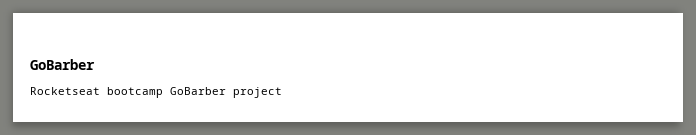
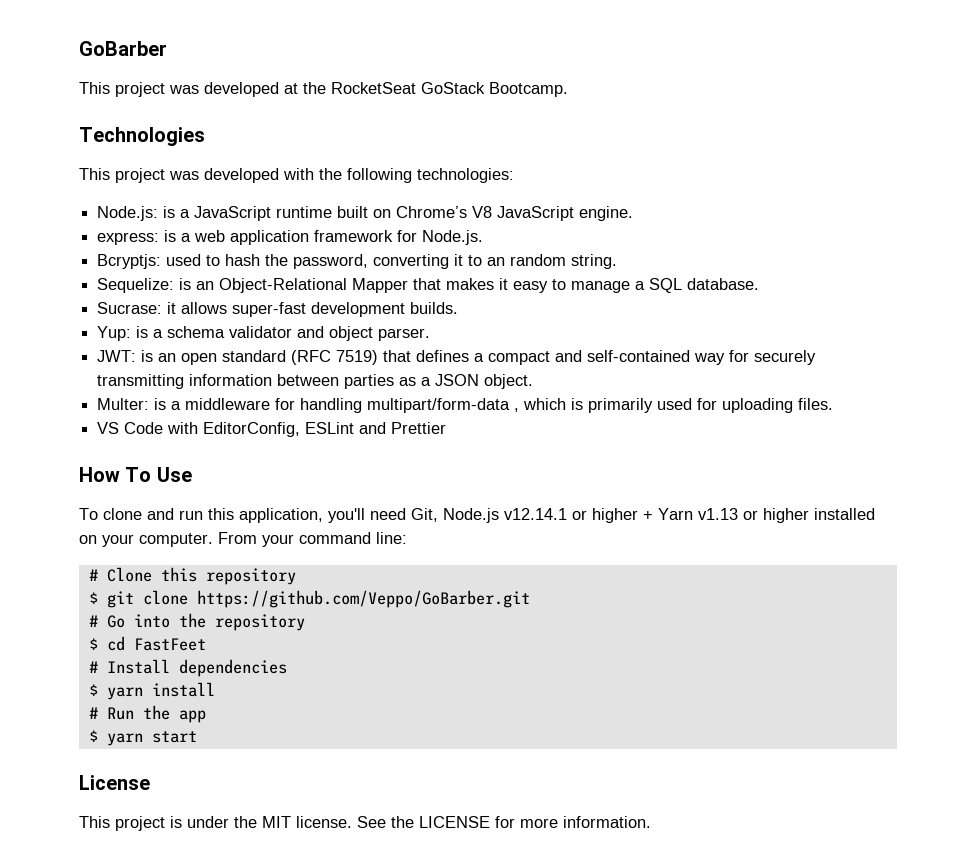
[30,87,282,98] Rocketseat bootcamp GoBarber project -> [79,82,568,97] [79,127,205,146] [79,168,514,183] [97,206,634,221] [97,230,484,245] [97,254,618,269] [97,278,760,293] [97,302,459,317] [97,326,431,341] [97,350,817,365] [97,374,534,389] [97,398,834,413] [97,422,447,437] [79,467,192,482] [79,508,875,523] [79,532,407,547] [88,567,296,585] [88,590,530,608] [88,613,305,631] [88,636,206,651] [88,659,287,677] [88,682,215,700] [88,705,206,723] [88,730,197,746] [79,775,150,790] [79,816,651,831] This project was developed at the RocketSeat GoStack Bootcamp. // Technologies // This project was developed with the following technologies: // Node.js: is a JavaScript runtime built on Chrome’s V8 JavaScript engine. // express: is a web application framework for Node.js. // Bcryptjs: used to hash the password, converting it to an random string. // Sequelize: is an Object-Relational Mapper that makes it easy to manage a SQL database. // Sucrase: it allows super-fast development builds. // Yup: is a schema validator and object parser. // JWT: is an open standard (RFC 7519) that defines a compact and self-contained way for securely transmitting information between parties as a JSON object. // Multer: is a middleware for handling multipart/form-data , which is primarily used for uploading files. // VS Code with EditorConfig, ESLint and Prettier // How To Use // To clone and run this application, you'll need Git, Node.js v12.14.1 or higher + Yarn v1.13 or higher installed on your computer. From your command line: // # Clone this repository // $ git clone https://github.com/Veppo/GoBarber.git // # Go into the repository // $ cd FastFeet // # Install dependencies // $ yarn install // # Run the app // $ yarn start // License // This project is under the MIT license. See the LICENSE for more information.

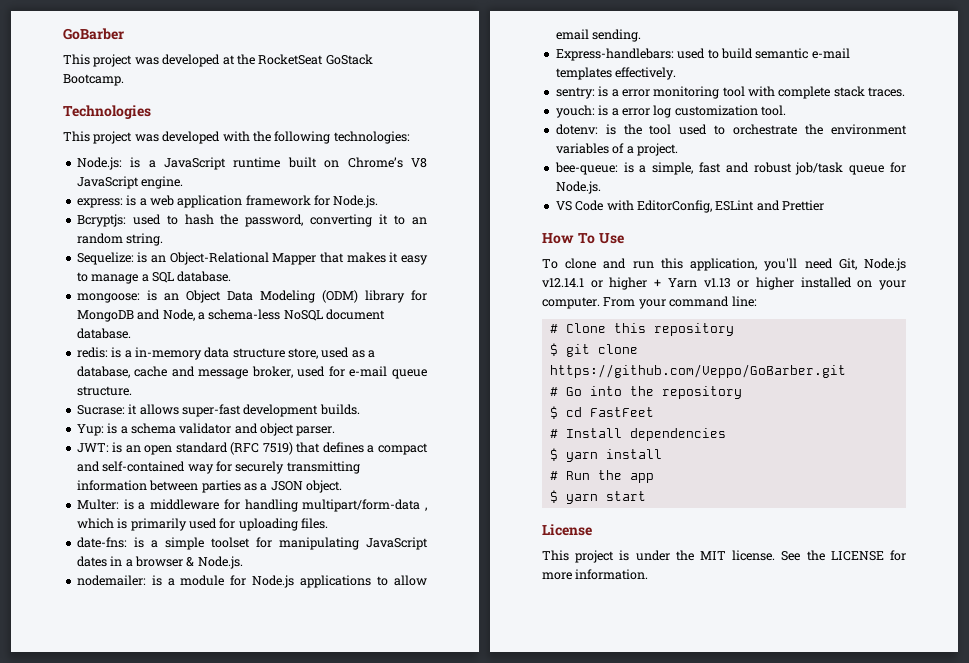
(760, 284) none -> [76,290,427,303] [76,309,385,322] [76,328,131,339] [76,347,376,360] [76,366,427,379] [76,386,132,396] // mongoose: is an Object Data Modeling (ODM) library for MongoDB and Node, a schema-less NoSQL document database. // redis: is a in-memory data structure store, used as a database, cache and message broker, used for e-mail queue structure.
(834, 404) none -> [76,537,428,550] [76,556,243,569] [76,575,427,588] [555,29,642,42] [555,48,850,61] [555,67,677,80] [555,86,906,99] [555,105,786,118] [555,124,907,135] [555,143,678,156] [554,162,906,175] [555,181,601,194] // date-fns: is a simple toolset for manipulating JavaScript dates in a browser & Node.js. // nodemailer: is a module for Node.js applications to allow email sending. // Express-handlebars: used to build semantic e-mail templates effectively. // sentry: is a error monitoring tool with complete stack traces. // youch: is a error log customization tool. // dotenv: is the tool used to orchestrate the environment variables of a project. // bee-queue: is a simple, fast and robust job/task queue for Node.js.

